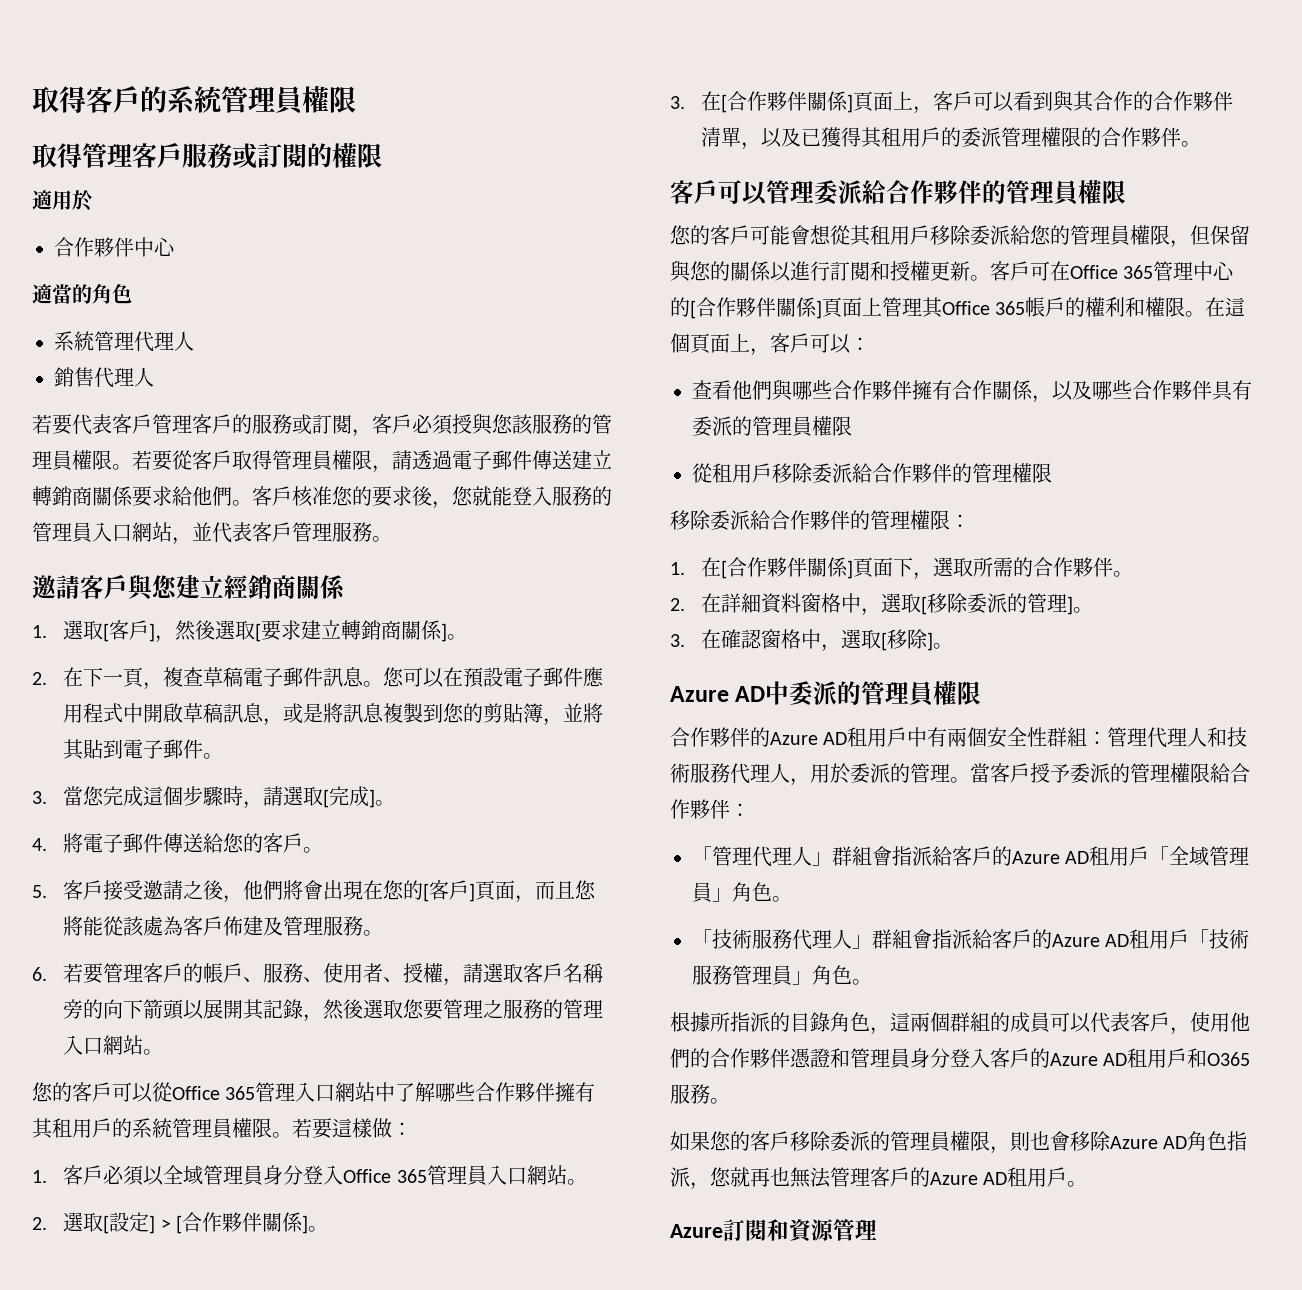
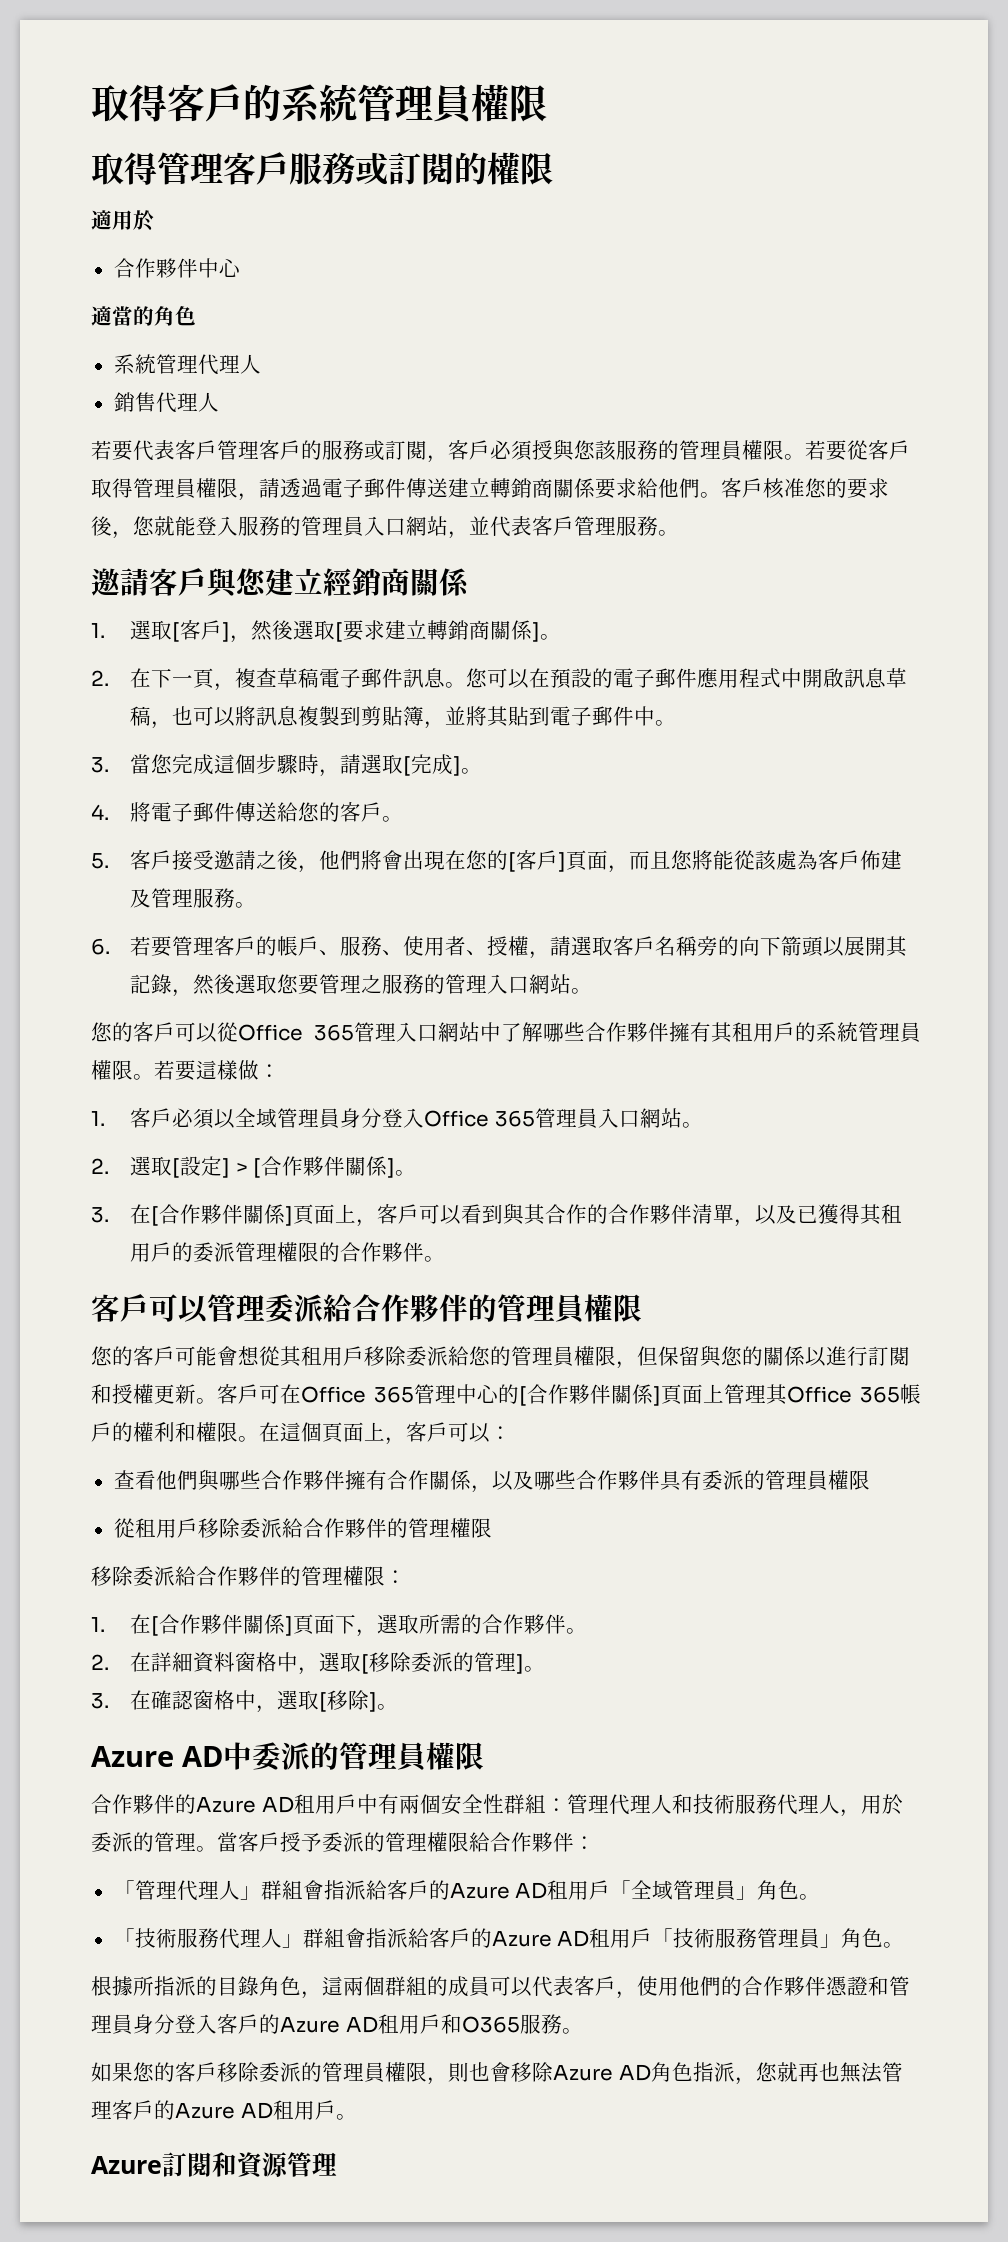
(504, 677) none -> [592,668,614,688] 的
[183,703,324,726] 草稿訊息，或是 -> [844,668,908,688] [130,706,236,729] 訊息草稿，也可以
[443,703,484,723] 您的 -> (362, 716) none
(204, 749) none -> [634,706,656,726] 中

